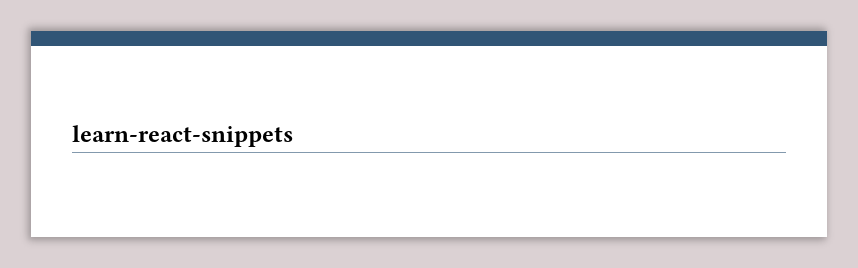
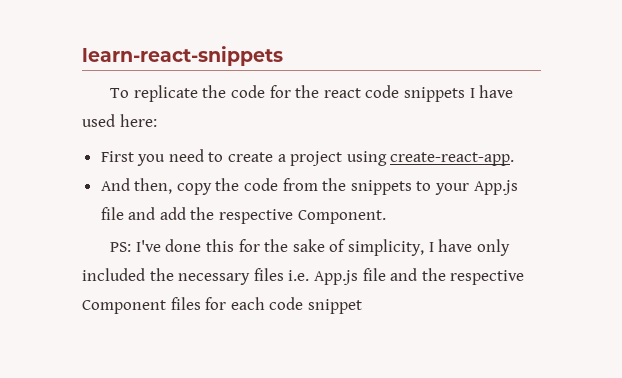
(293, 136) none -> [110,85,514,102] [82,114,157,127] [100,149,515,166] [100,178,518,195] [100,207,386,224] [110,239,510,256] [82,268,525,285] [82,297,362,314] // To replicate the code for the react code snippets I have used here: // First you need to create a project using create-react-app. // And then, copy the code from the snippets to your App.js file and add the respective Component. // PS: I've done this for the sake of simplicity, I have only included the necessary files i.e. App.js file and the respective Component files for each code snippet

